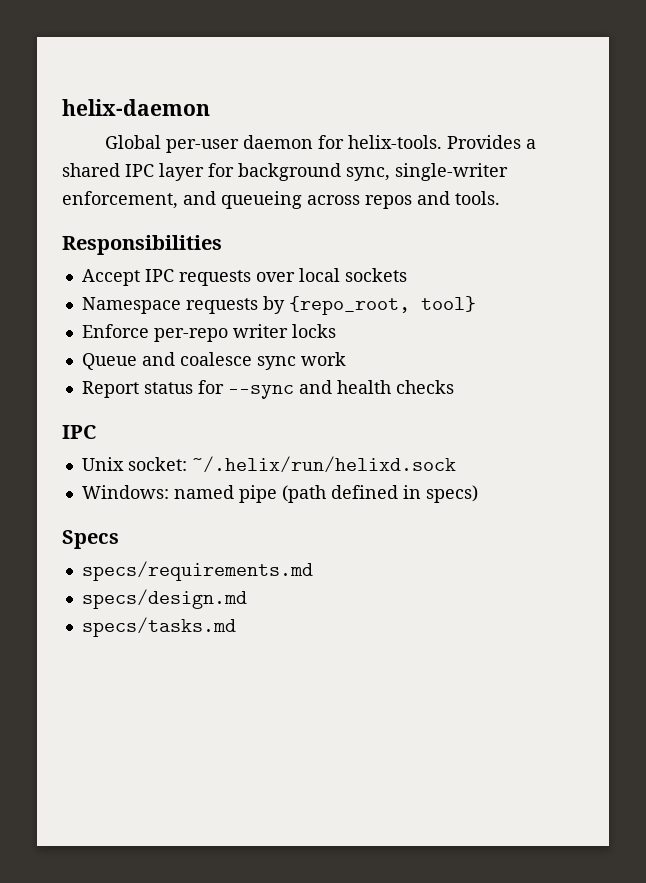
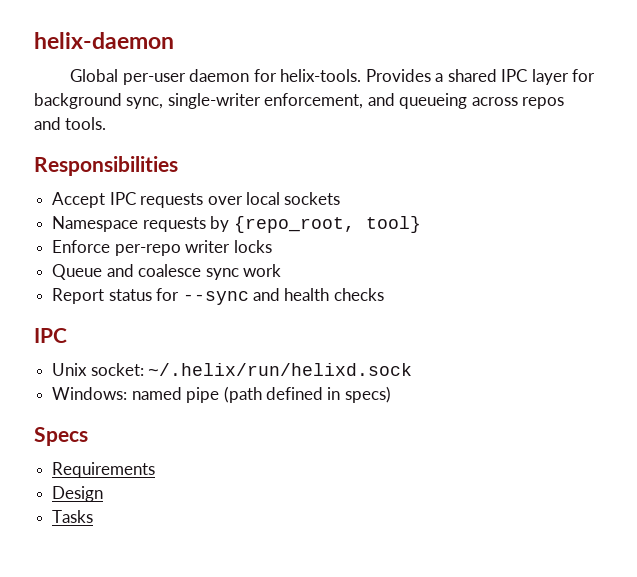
[81,561,313,581] [81,589,247,609] [81,617,236,637] specs/requirements.md // specs/design.md // specs/tasks.md -> [52,462,156,478] [52,486,104,502] [52,510,94,523] Requirements // Design // Tasks

